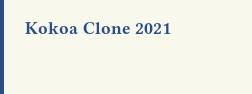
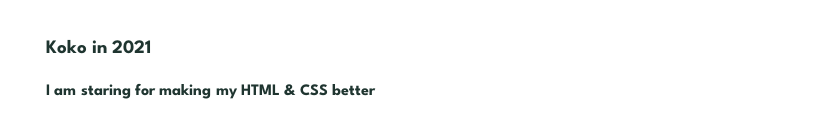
[25,22,131,34] Kokoa Clone -> [46,39,108,54] Koko in
(172, 28) none -> [46,83,376,99] // I am staring for making my HTML & CSS better

